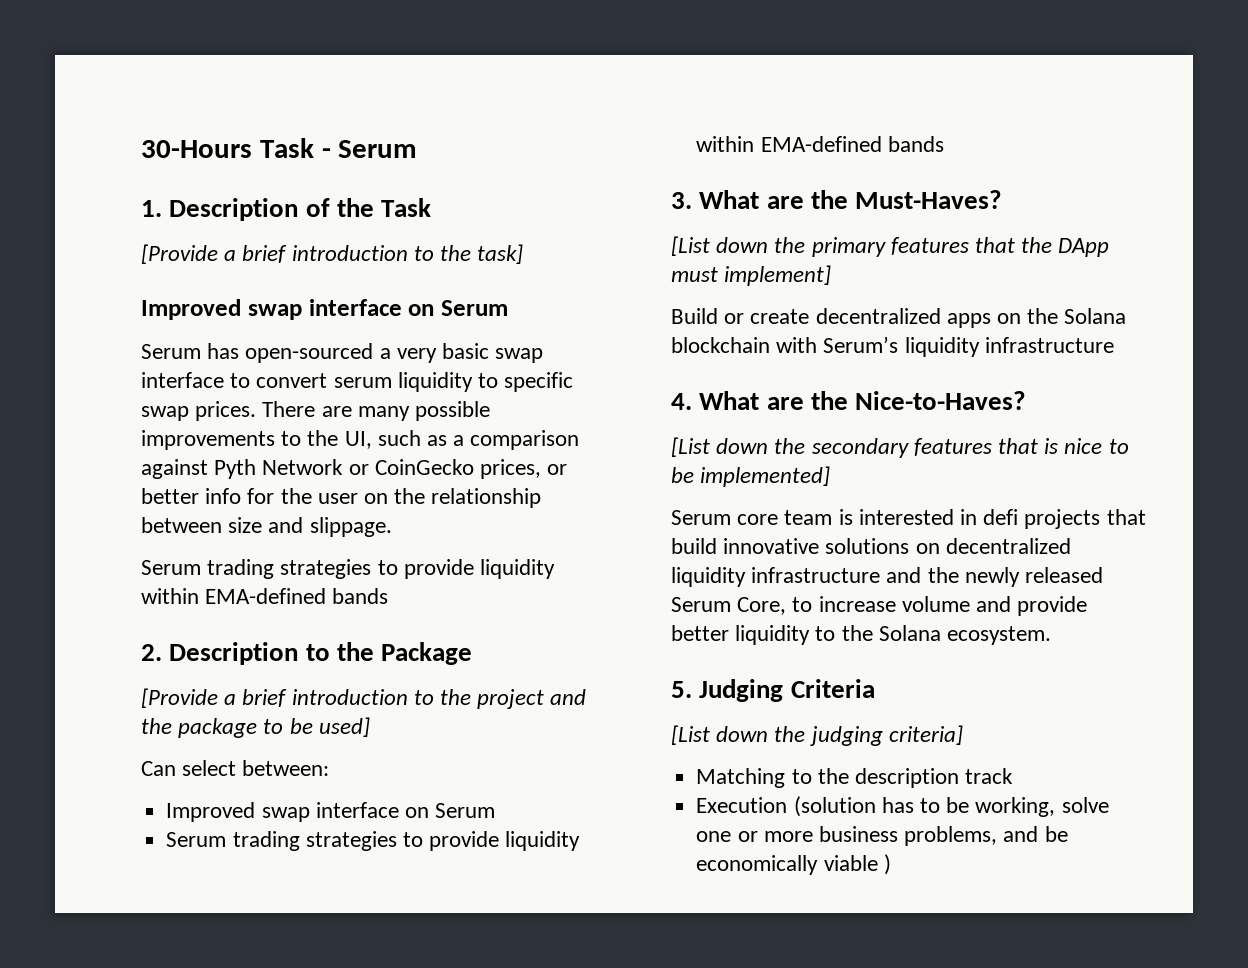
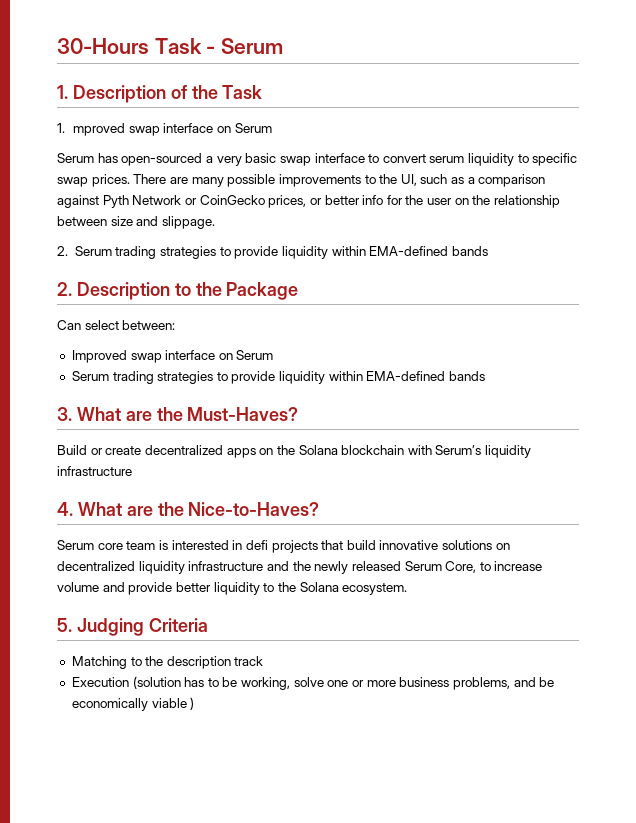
[141,244,524,264] [141,299,241,320] [Provide a brief introduction to the task] // Improved -> [57,123,126,136] 1. mproved
(392, 527) none -> [57,246,68,256] 2.
[141,688,587,709] [141,717,370,738] // [Provide a brief introduction to the project and the package to be used] -> (299, 291) none
[671,236,1110,257] [671,265,832,286] // [List down the primary features that the DApp must implement] -> (299, 414) none
[671,437,1129,458] [671,466,831,487] // [List down the secondary features that is nice to be implemented] -> (320, 509) none
[671,725,963,746] // [List down the judging criteria] -> (208, 625) none

